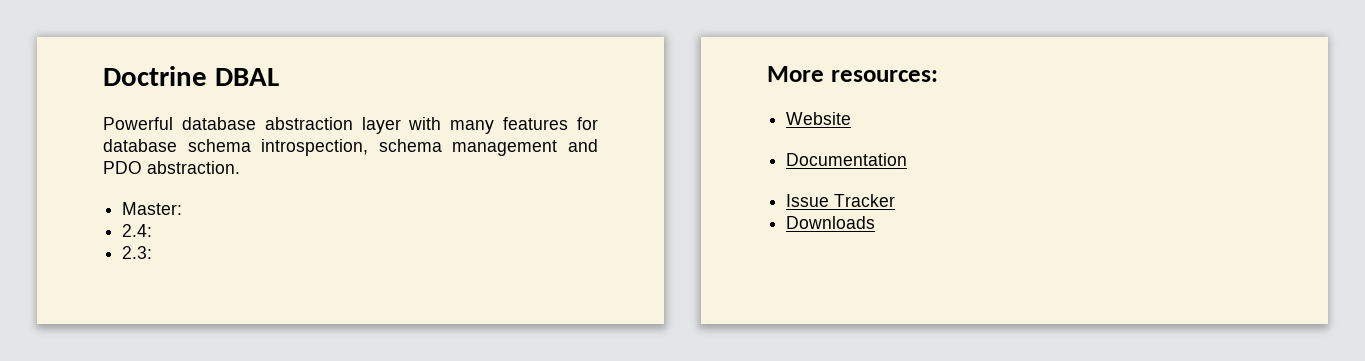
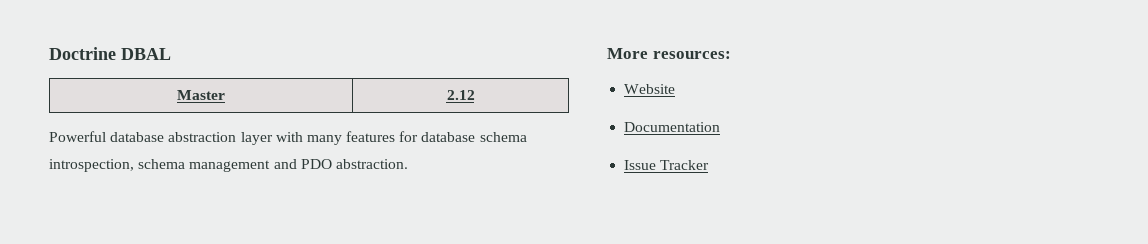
(279, 77) none -> [177,90,225,100] [446,90,475,100] // Master | 2.12
[122,202,183,215] [122,224,153,237] [122,246,153,259] // Master: // 2.4: // 2.3: -> (408, 164) none
[786,216,876,229] // Downloads -> (710, 165) none

